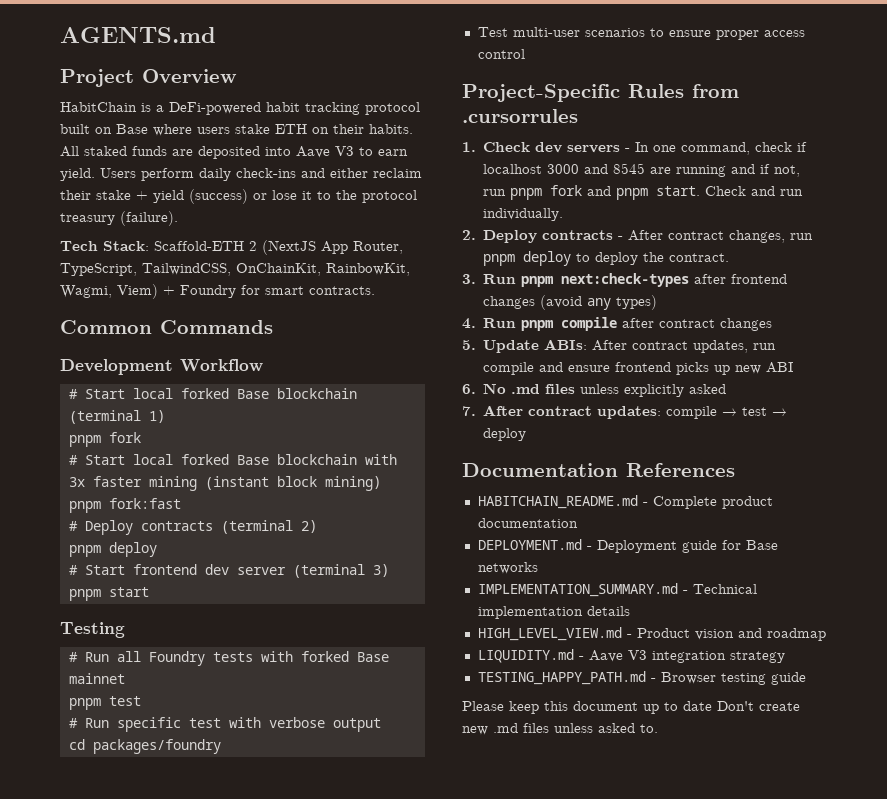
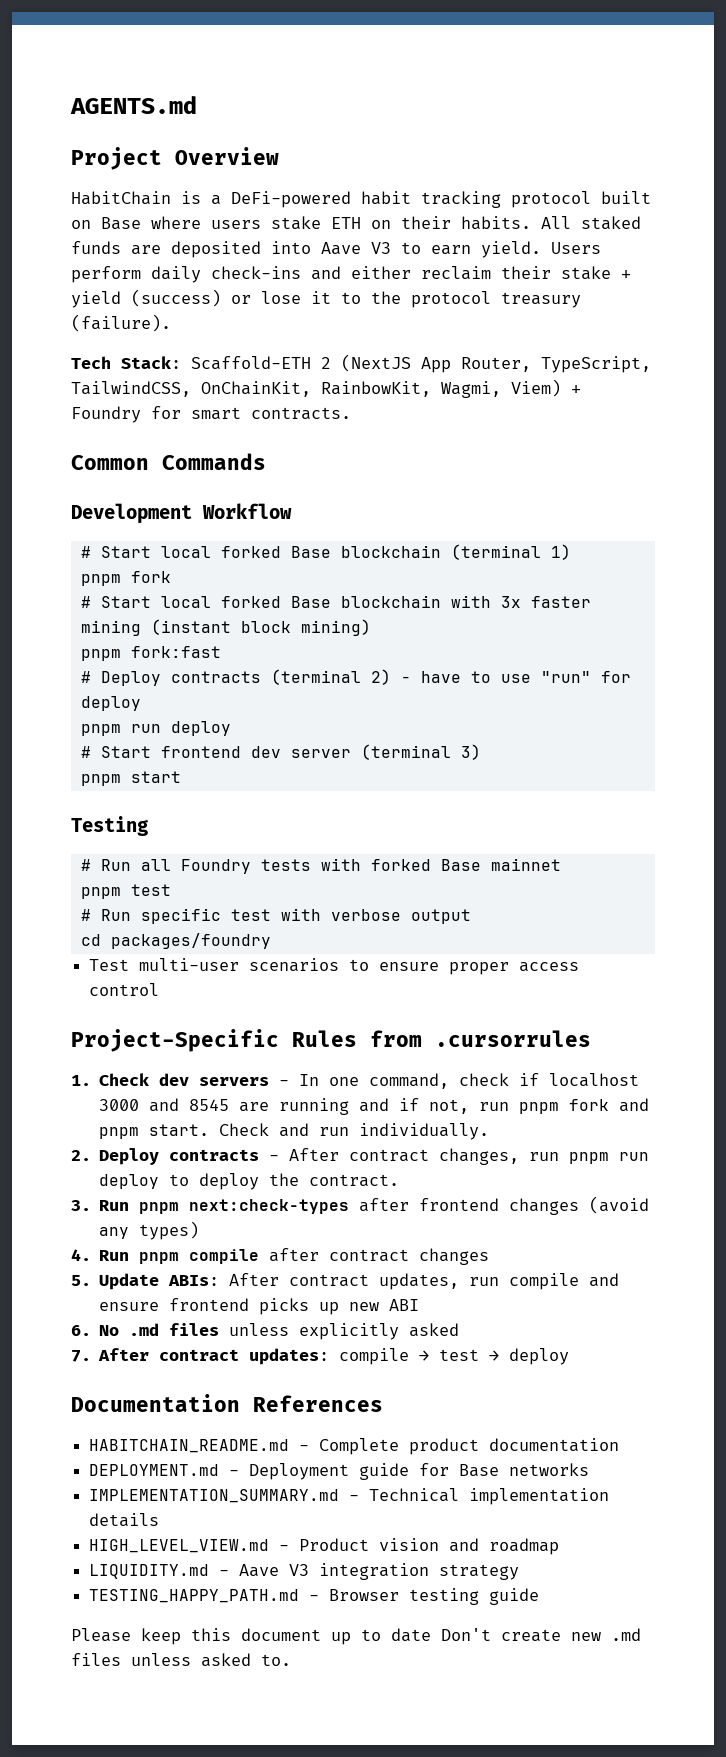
[68,545,101,557] // pnpm -> [400,671,631,683] [80,696,141,711] [80,724,161,736] - have to use "run" for deploy // pnpm run
(516, 260) none -> [619,1152,650,1161] run

